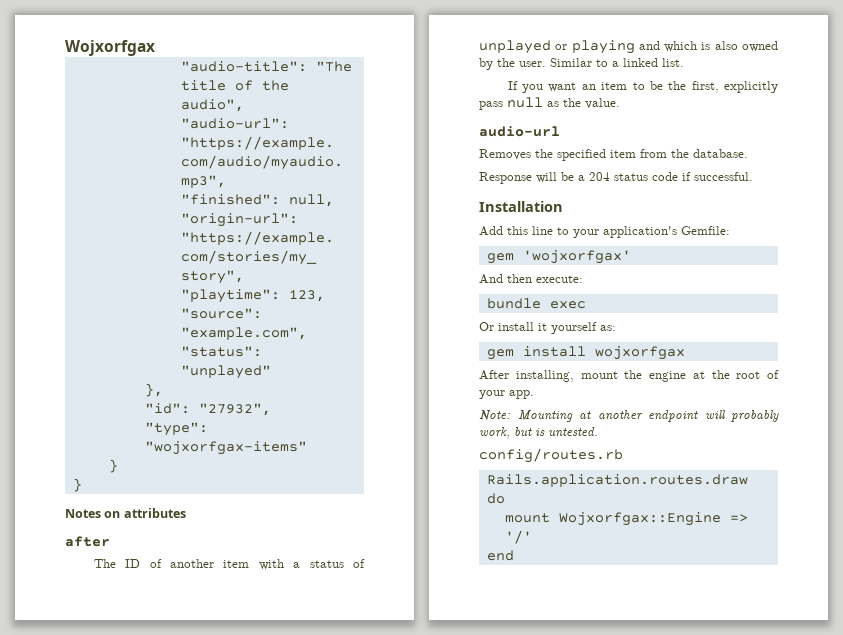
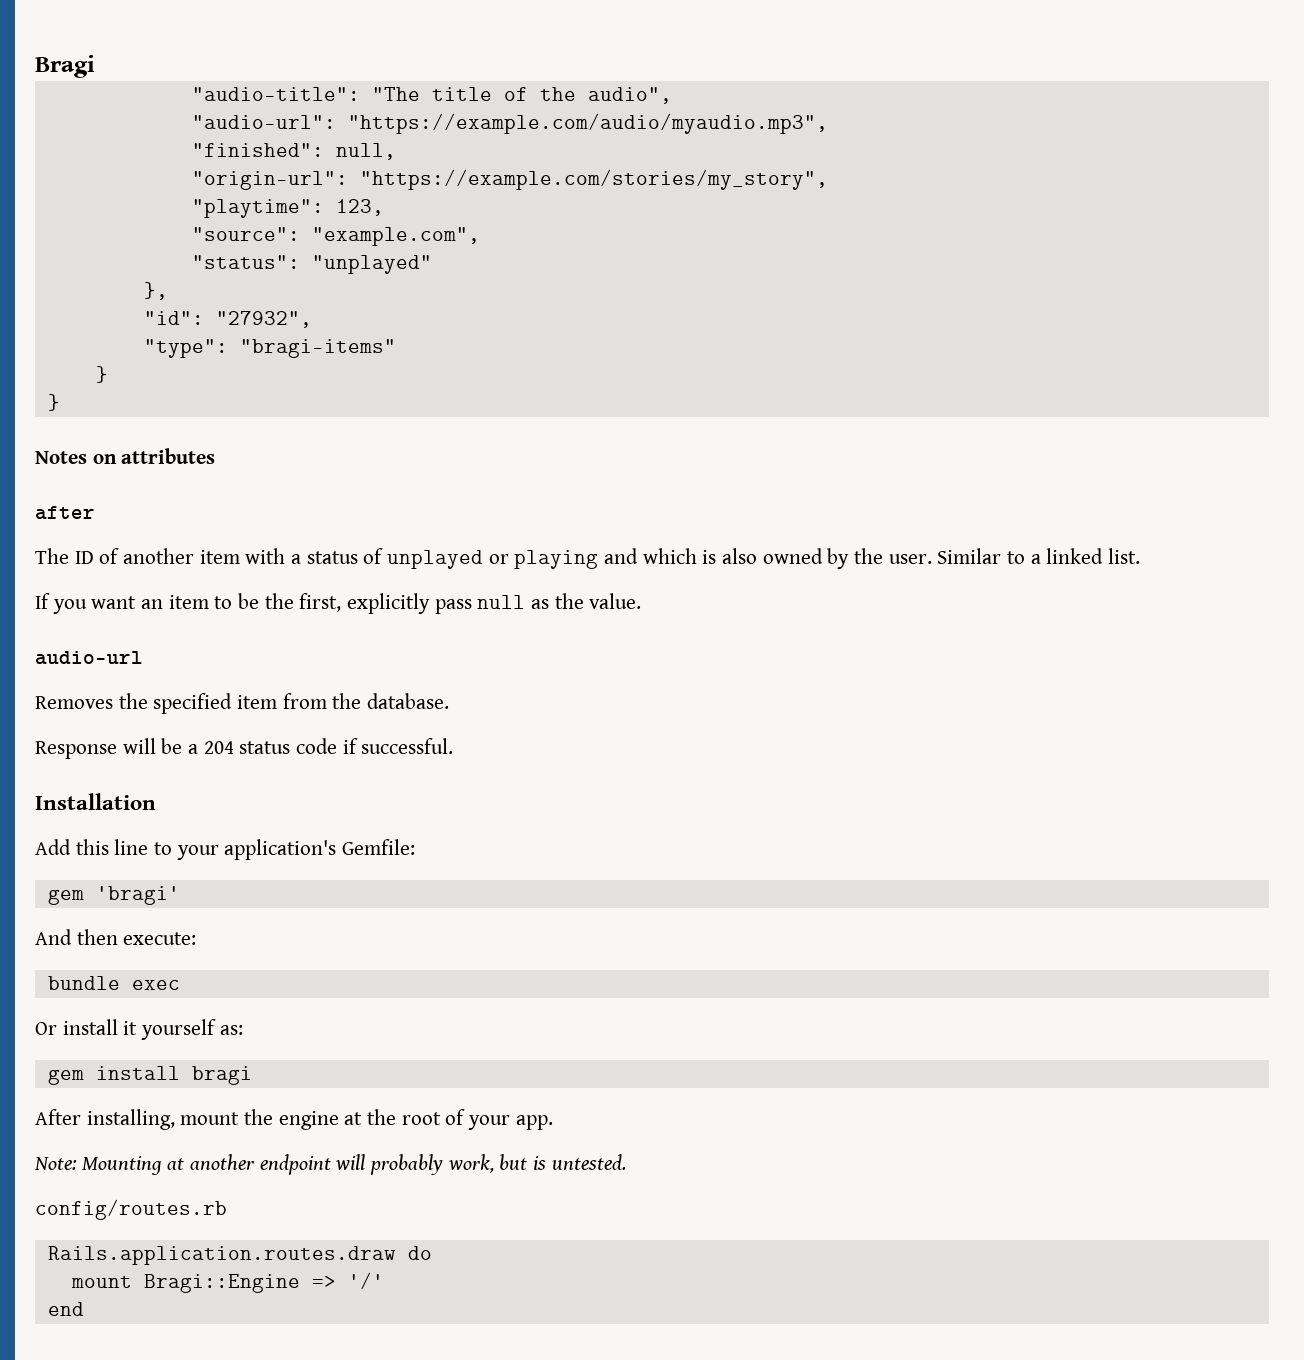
[65,40,155,56] Wojxorfgax -> [35,55,95,78] Bragi
[144,441,307,455] "wojxorfgax-items" -> [239,339,396,358] "bragi-items"
[522,250,631,264] 'wojxorfgax' -> [95,886,180,905] 'bragi'
[594,346,685,360] wojxorfgax -> [191,1066,252,1085] bragi
[558,512,721,526] Wojxorfgax::Engine -> [143,1274,300,1293] Bragi::Engine

